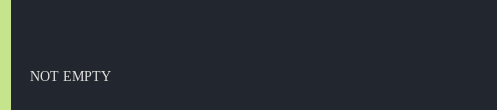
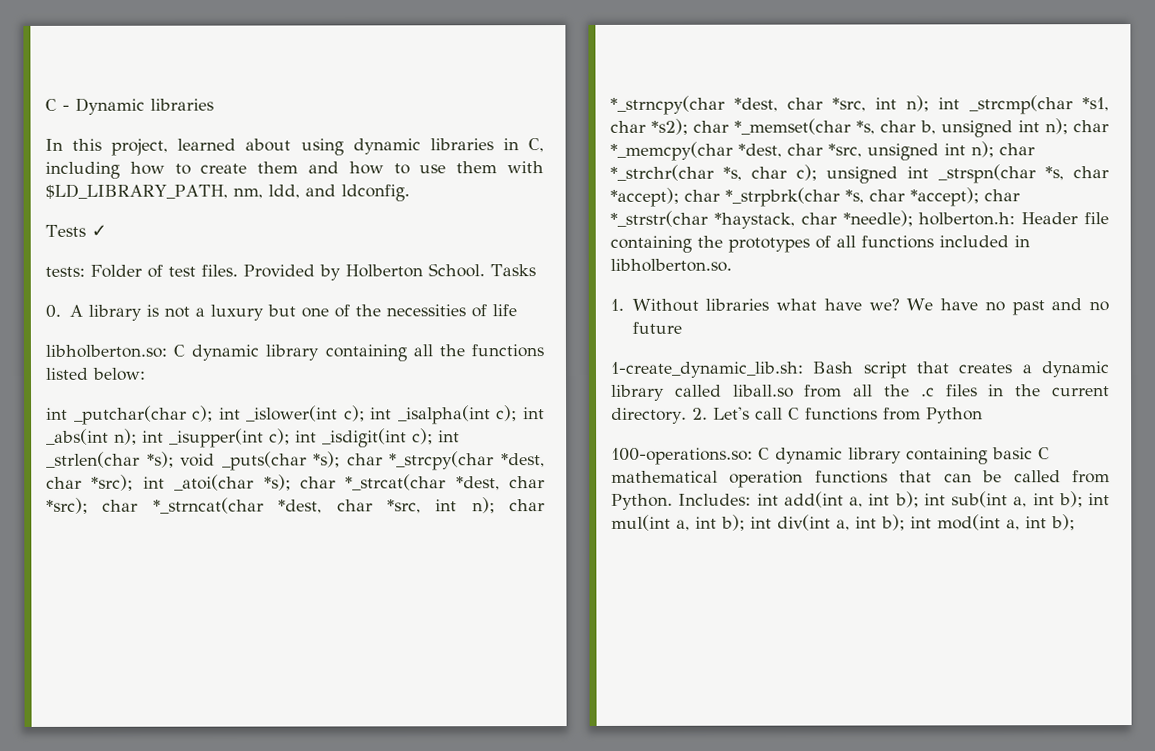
[30,71,111,81] NOT EMPTY -> [45,97,214,115] [45,138,544,156] [45,161,544,179] [45,183,410,202] [45,224,107,237] [45,263,536,281] [45,304,517,321] [45,344,545,362] [45,367,146,381] [46,405,545,425] [46,428,460,448] [46,451,545,471] [46,474,545,491] [46,497,545,514] [610,95,1109,115] [610,118,1109,138] [610,141,1035,161] [610,164,1109,184] [610,187,1020,207] [610,210,1109,229] [610,235,1030,253] [610,258,732,272] [610,298,1109,316] [631,321,682,334] [610,361,1110,379] [611,384,1110,401] [611,406,983,424] [611,447,1050,465] [611,470,1110,488] [611,491,1110,510] [611,514,1075,531] C - Dynamic libraries // In this project, learned about using dynamic libraries in C, including how to create them and how to use them with $LD_LIBRARY_PATH, nm, ldd, and ldconfig. // Tests ✓ // tests: Folder of test files. Provided by Holberton School. Tasks // 0. A library is not a luxury but one of the necessities of life // libholberton.so: C dynamic library containing all the functions listed below: // int _putchar(char c); int _islower(int c); int _isalpha(int c); int _abs(int n); int _isupper(int c); int _isdigit(int c); int _strlen(char *s); void _puts(char *s); char *_strcpy(char *dest, char *src); int _atoi(char *s); char *_strcat(char *dest, char *src); char *_strncat(char *dest, char *src, int n); char *_strncpy(char *dest, char *src, int n); int _strcmp(char *s1, char *s2); char *_memset(char *s, char b, unsigned int n); char *_memcpy(char *dest, char *src, unsigned int n); char *_strchr(char *s, char c); unsigned int _strspn(char *s, char *accept); char *_strpbrk(char *s, char *accept); char *_strstr(char *haystack, char *needle); holberton.h: Header file containing the prototypes of all functions included in libholberton.so. // 1. Without libraries what have we? We have no past and no future // 1-create_dynamic_lib.sh: Bash script that creates a dynamic library called liball.so from all the .c files in the current directory. 2. Let's call C functions from Python // 100-operations.so: C dynamic library containing basic C mathematical operation functions that can be called from Python. Includes: int add(int a, int b); int sub(int a, int b); int mul(int a, int b); int div(int a, int b); int mod(int a, int b);

